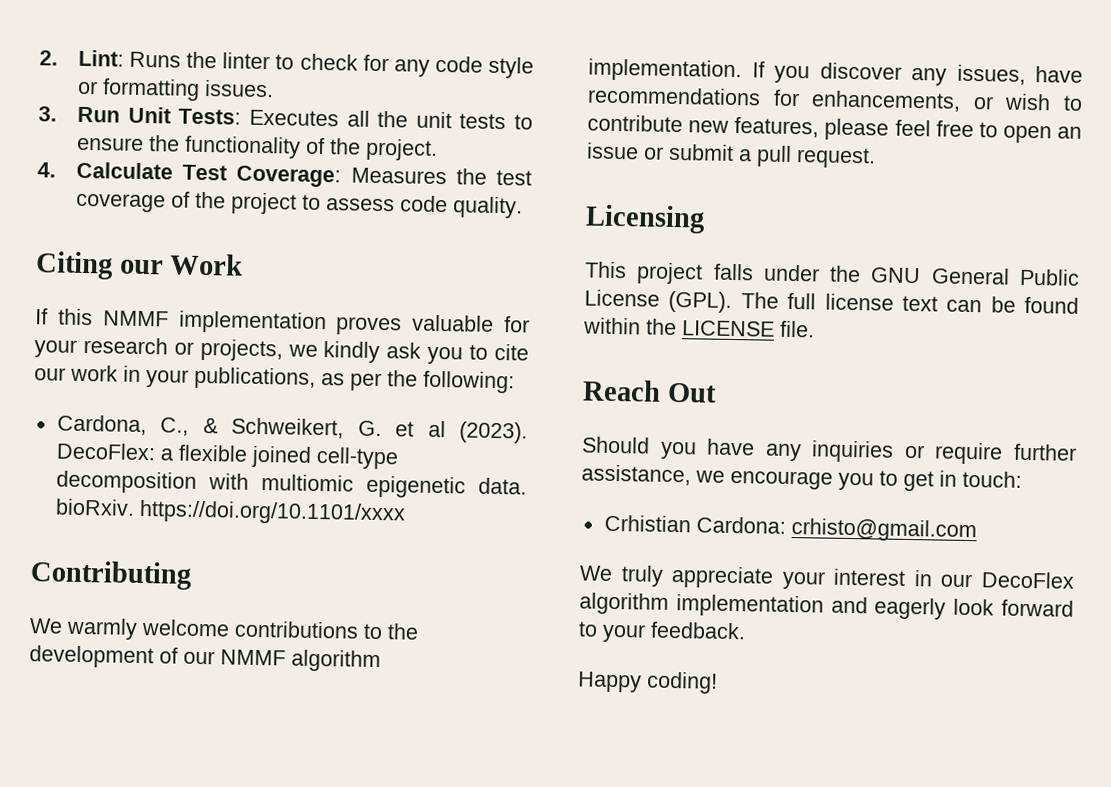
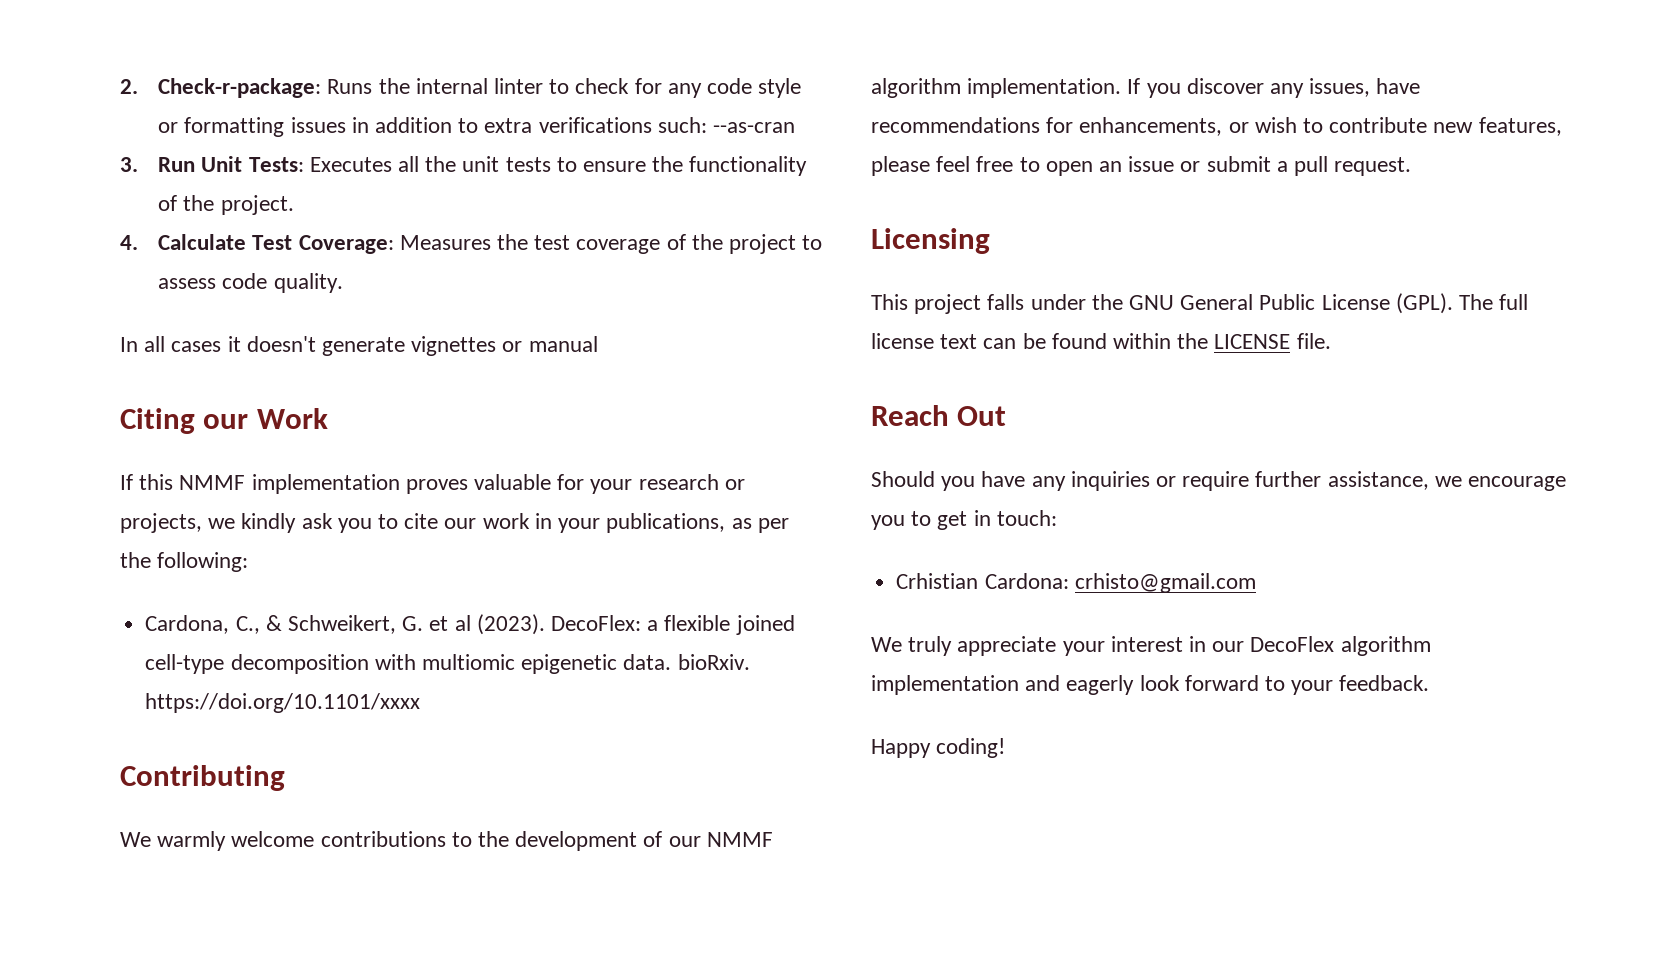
[78,49,125,67] Lint: -> [158,78,322,98] Check-r-package:
(218, 60) none -> [415,78,488,94] internal
[204,80,275,98] issues. -> [290,117,796,133] issues in addition to extra verifications such: --as-cran
(524, 207) none -> [120,336,598,356] // In all cases it doesn't generate vignettes or manual

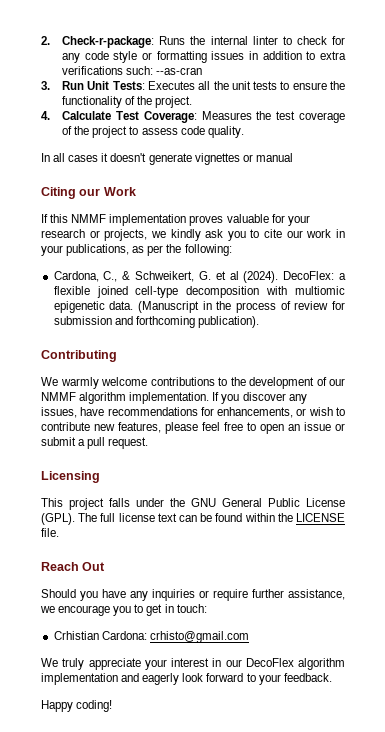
[476,614,545,635] (2023). -> [243,271,279,283] (2024).
[677,654,750,670] [145,693,421,713] bioRxiv. https://doi.org/10.1101/xxxx -> [137,301,345,313] [53,316,259,328] (Manuscript in the process of review for submission and forthcoming publication).

